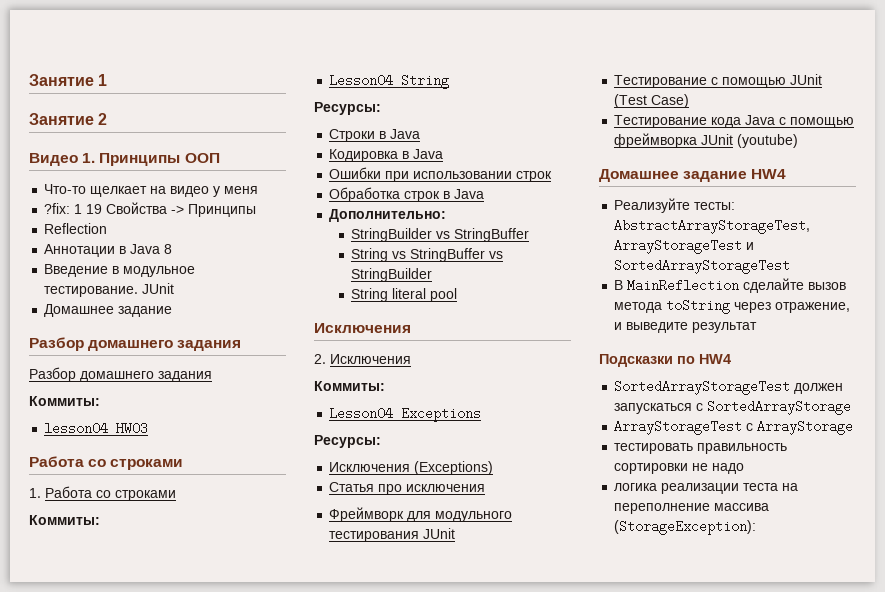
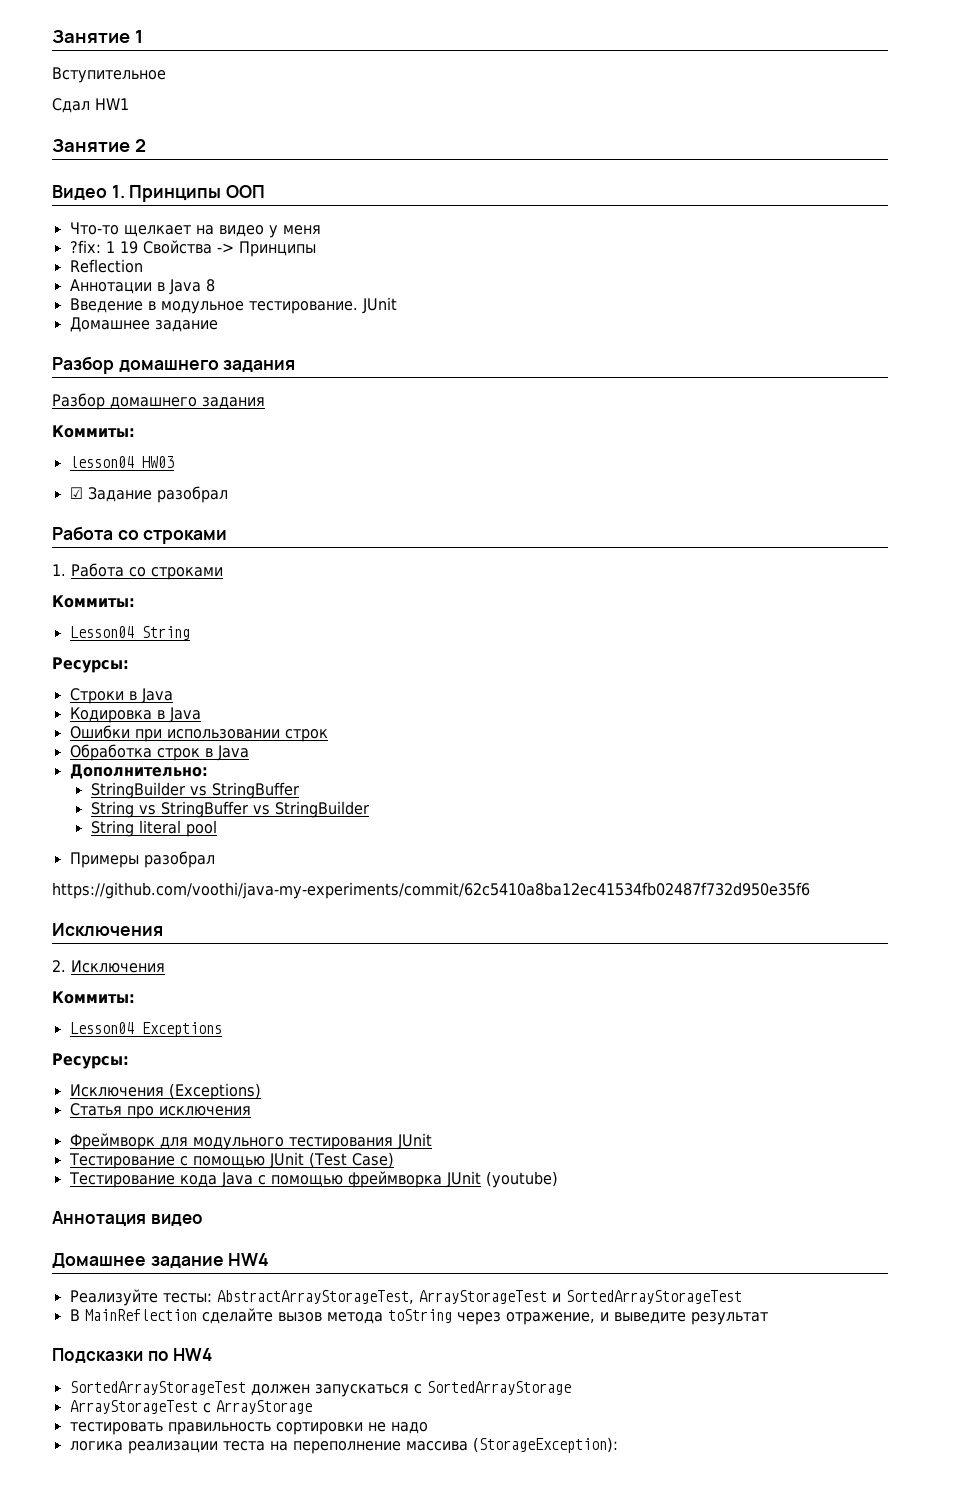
(108, 80) none -> [52,67,166,83] [52,98,129,113] // Вступительное // Сдал HW1
(149, 428) none -> [69,486,228,503] // ☑ Задание разобрал
(458, 295) none -> [69,851,215,868] [52,882,810,899] // Примеры разобрал // https://github.com/voothi/java-my-experiments/commit/62c5410a8ba12ec41534fb02487f732d950e35f6
(799, 141) none -> [52,1211,203,1227] // Аннотация видео

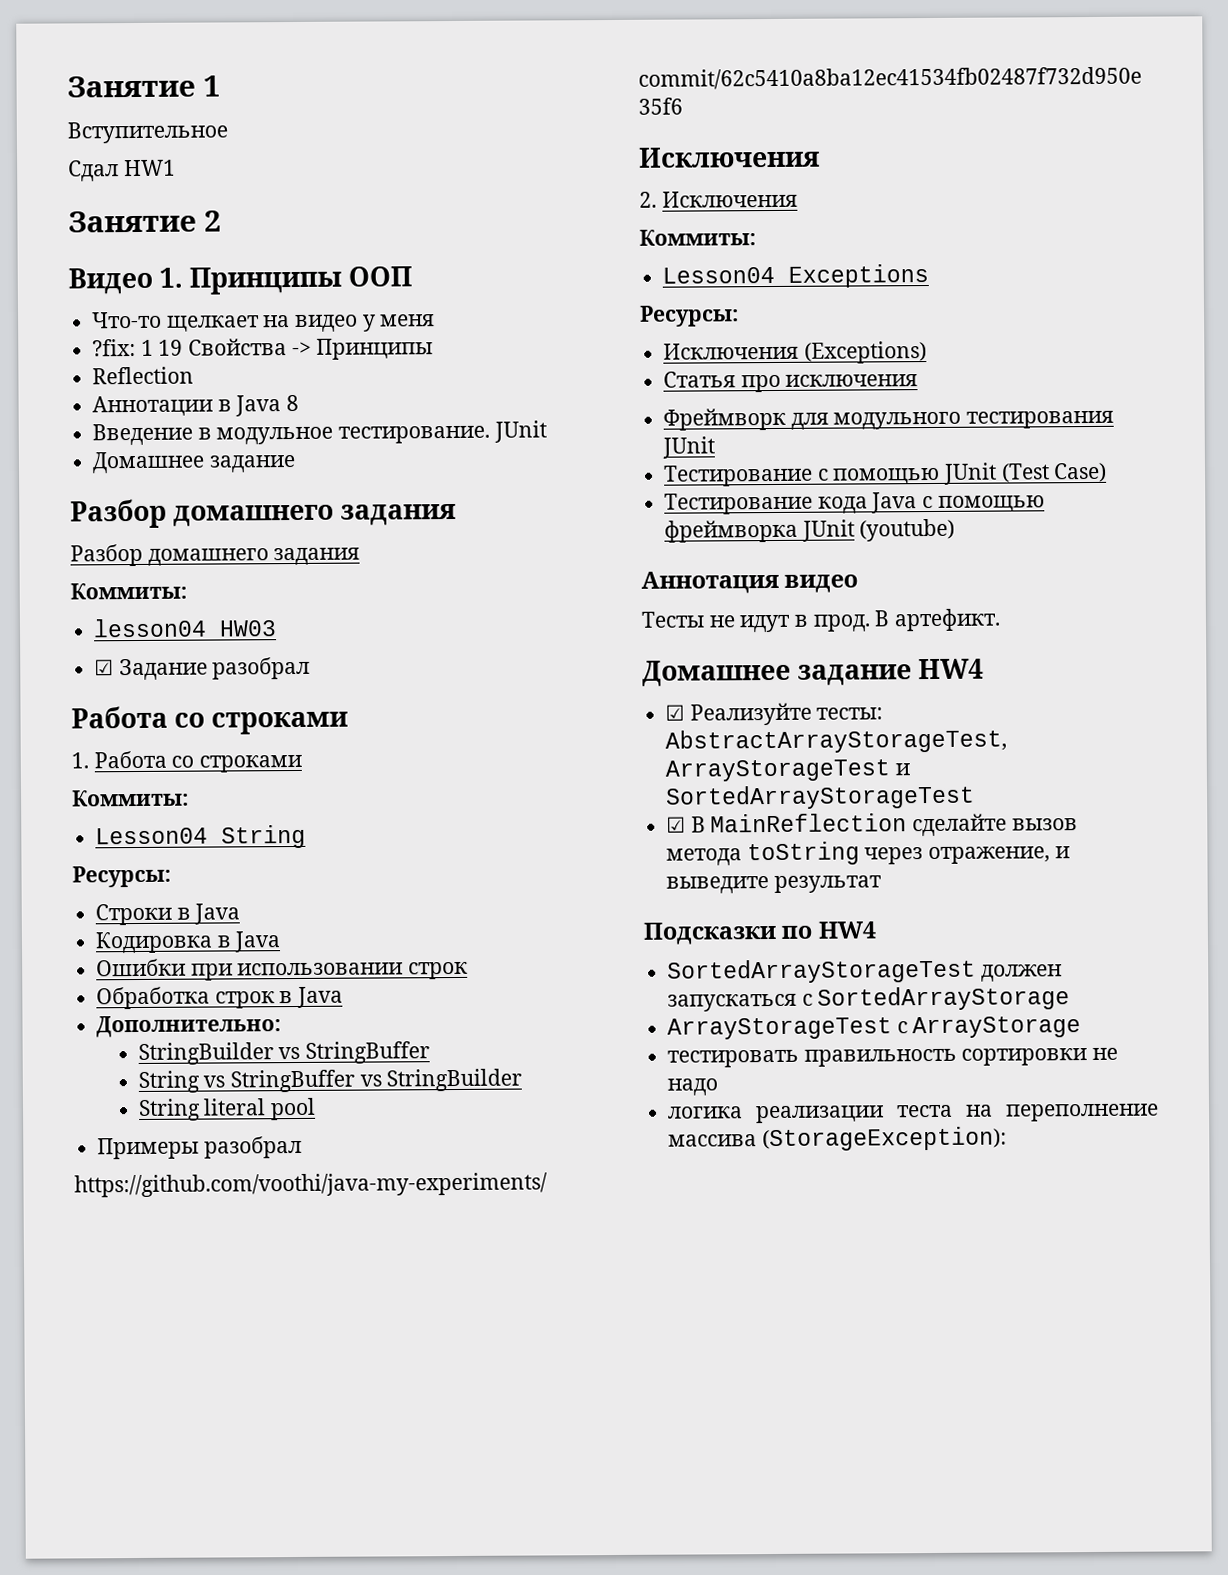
(203, 1220) none -> [641,608,1002,633] // Тесты не идут в прод. В артефикт.
(270, 1259) none -> [665,704,686,721] ☑
(742, 1297) none -> [666,816,687,833] ☑

